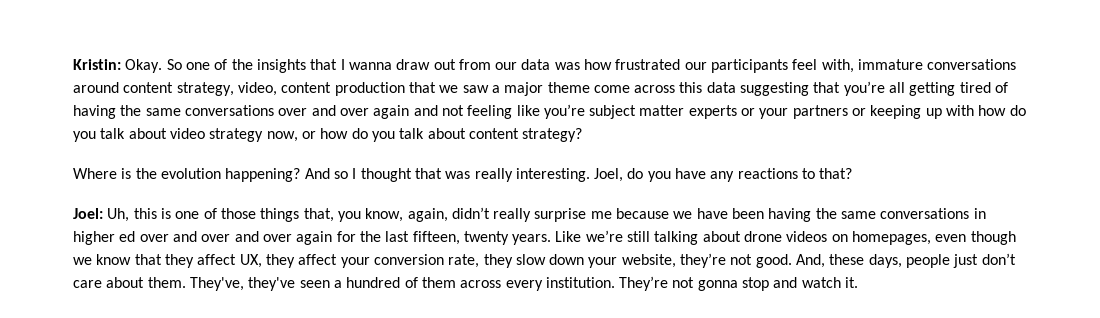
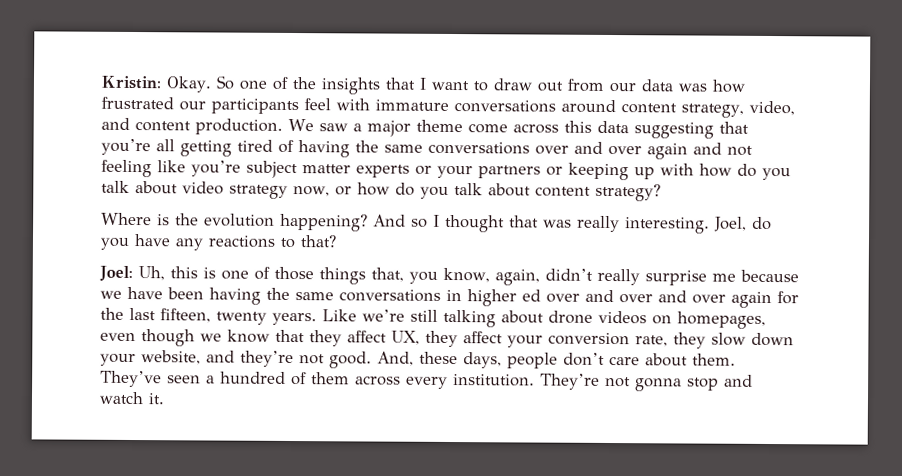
[348,62,392,70] wanna -> [430,80,488,92] want to
[821,59,854,73] with, -> [336,98,370,111] with
[281,82,459,96] content production that we -> [101,117,314,135] and content production. We
(676, 261) none -> [206,350,235,363] and
[953,254,979,268] just -> (558, 360) none
[189,277,296,291] They've, they've -> [100,370,162,388] They’ve

